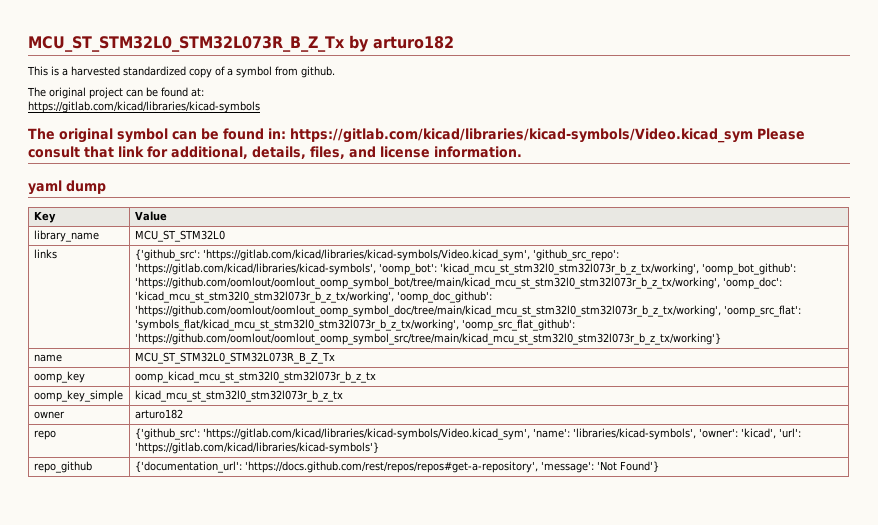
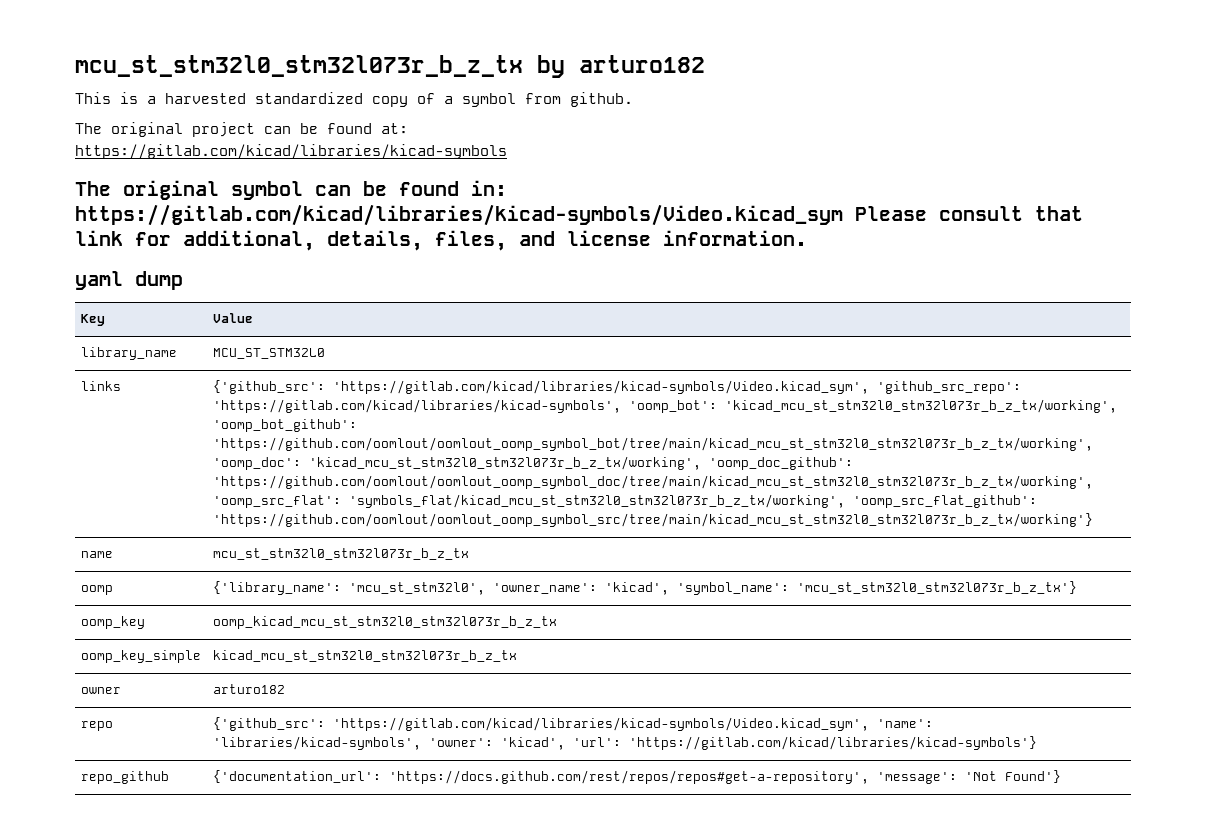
[28,36,345,52] MCU_ST_STM32L0_STM32L073R_B_Z_Tx -> [75,55,523,77] mcu_st_stm32l0_stm32l073r_b_z_tx
[134,352,335,364] MCU_ST_STM32L0_STM32L073R_B_Z_Tx -> [212,548,469,560] [80,585,113,595] [212,581,1077,595] mcu_st_stm32l0_stm32l073r_b_z_tx // oomp | {'library_name': 'mcu_st_stm32l0', 'owner_name': 'kicad', 'symbol_name': 'mcu_st_stm32l0_stm32l073r_b_z_tx'}

